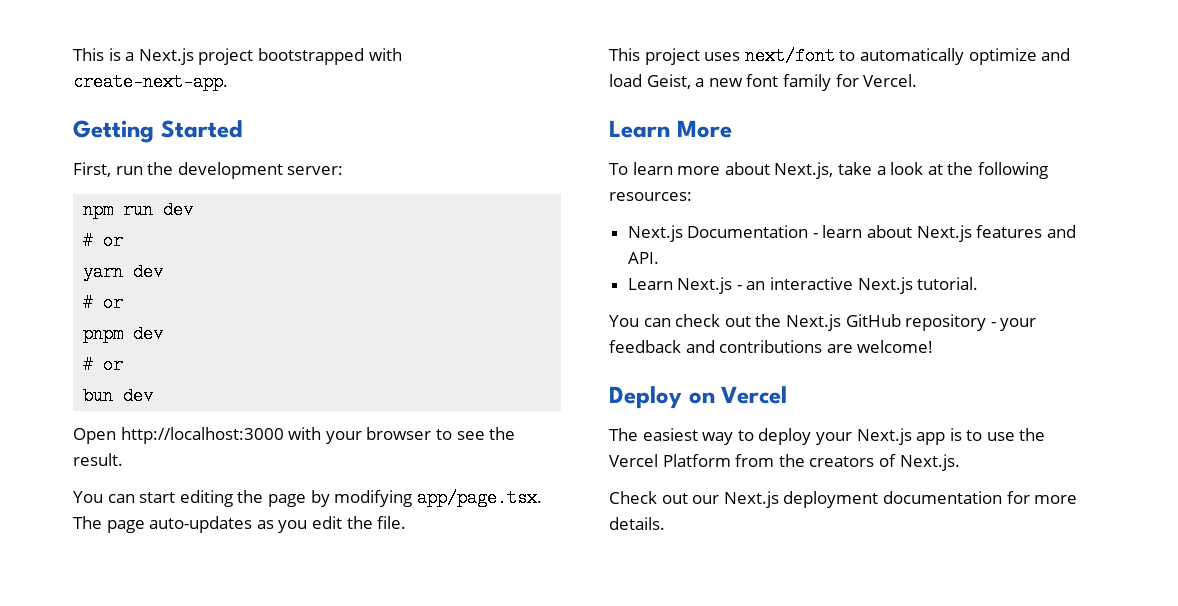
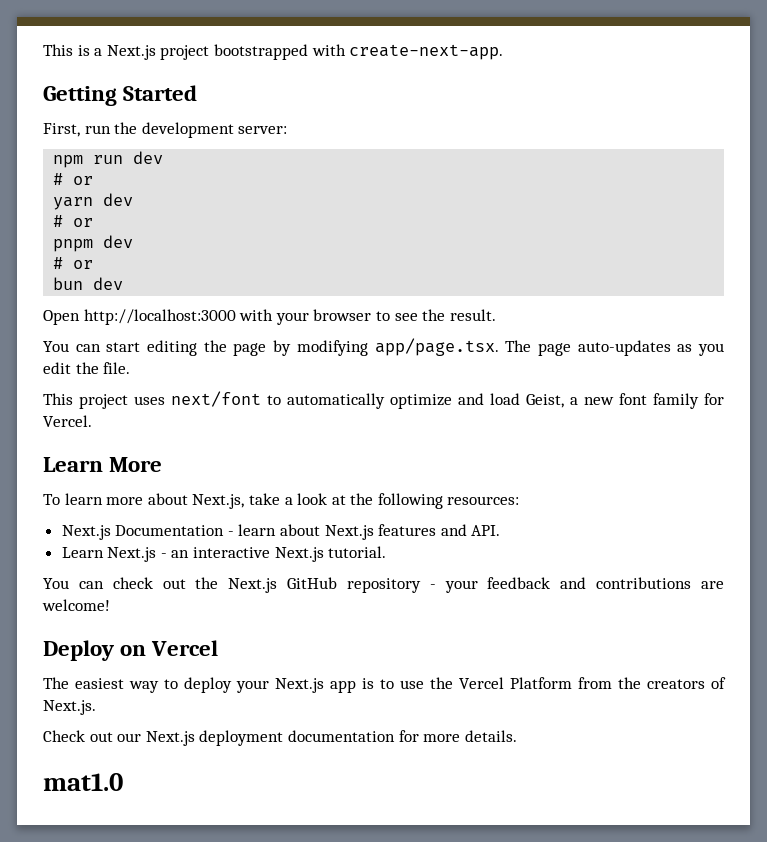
(665, 523) none -> [43,773,123,791] // mat1.0

